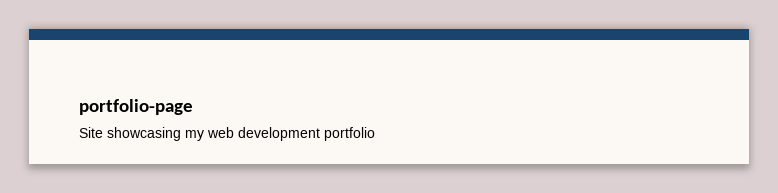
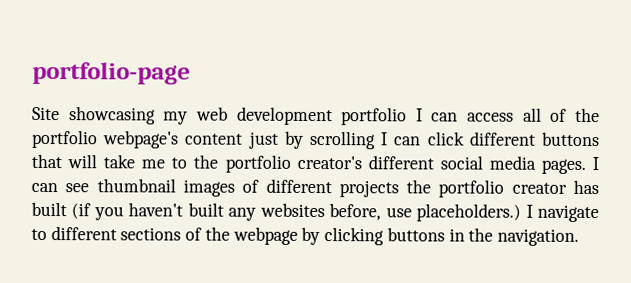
(375, 134) none -> [415,107,600,123] [31,129,600,150] [31,153,599,174] [31,178,599,198] [31,201,599,223] [31,226,579,246] I can access all of the portfolio webpage's content just by scrolling I can click different buttons that will take me to the portfolio creator's different social media pages. I can see thumbnail images of different projects the portfolio creator has built (if you haven't built any websites before, use placeholders.) I navigate to different sections of the webpage by clicking buttons in the navigation.

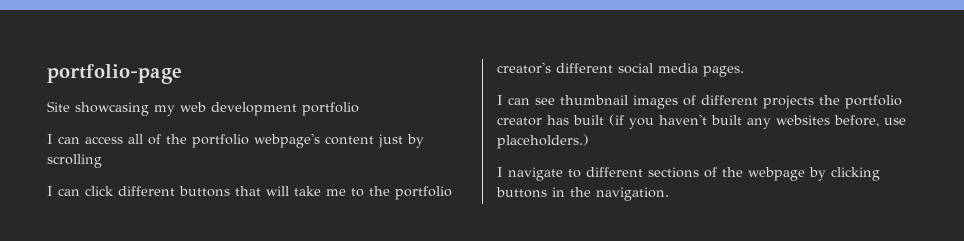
(408, 116) none -> (359, 109) //
(376, 140) none -> (102, 161) //
(586, 166) none -> (744, 71) //
(522, 212) none -> (589, 141) //

